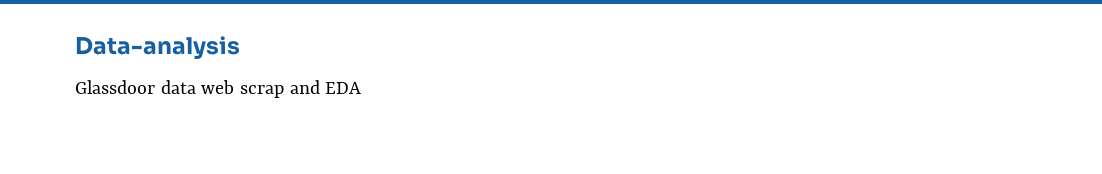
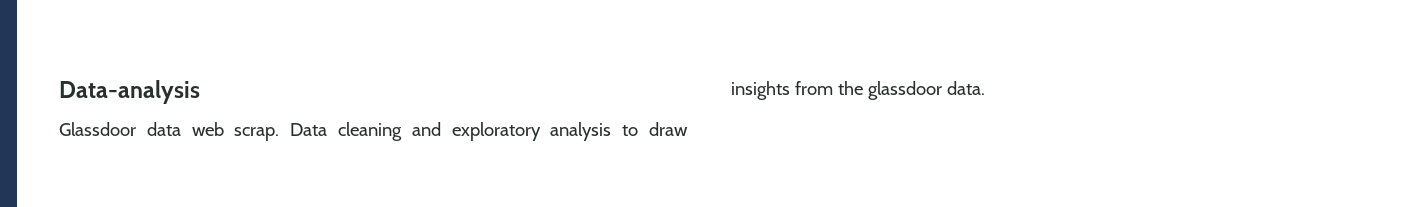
[240,80,362,98] scrap and EDA -> [234,122,688,141] [731,81,985,100] scrap. Data cleaning and exploratory analysis to draw insights from the glassdoor data.

